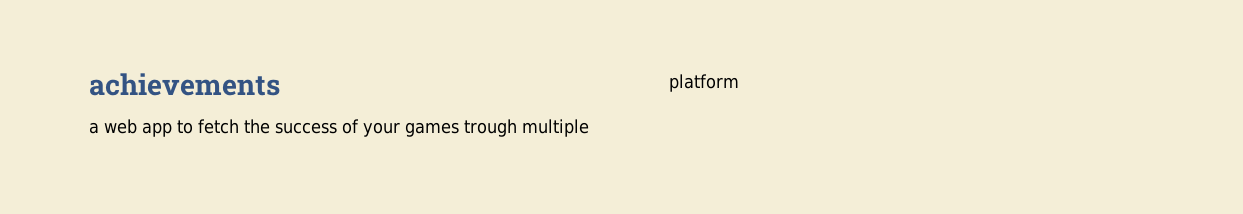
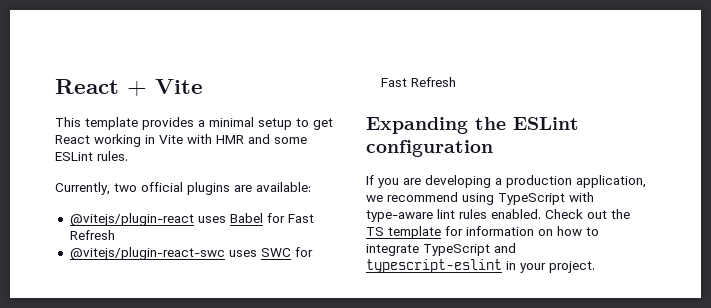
[89,73,280,96] [89,119,589,137] [669,74,739,92] achievements // a web app to fetch the success of your games trough multiple platform -> [55,79,203,96] [55,117,333,130] [55,134,307,147] [55,151,128,161] [55,182,311,195] [69,213,314,226] [69,230,115,240] [69,247,313,260] [380,77,456,87] [366,117,579,134] [366,140,493,157] [366,175,646,188] [366,192,594,205] [366,209,630,222] [366,226,599,239] [366,243,516,256] [366,259,595,273] React + Vite // This template provides a minimal setup to get React working in Vite with HMR and some ESLint rules. // Currently, two official plugins are available: // @vitejs/plugin-react uses Babel for Fast Refresh // @vitejs/plugin-react-swc uses SWC for Fast Refresh // Expanding the ESLint configuration // If you are developing a production application, we recommend using TypeScript with type-aware lint rules enabled. Check out the TS template for information on how to integrate TypeScript and typescript-eslint in your project.

